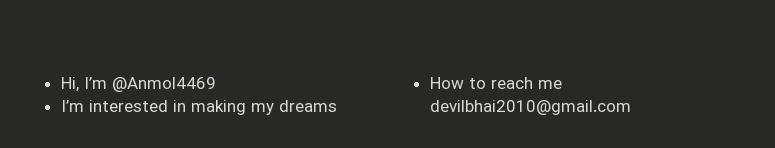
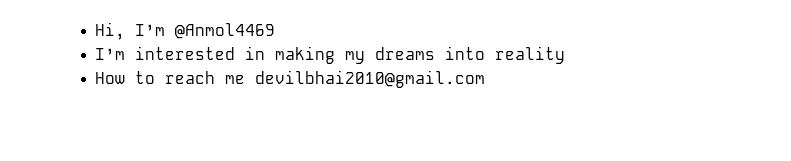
(337, 106) none -> [445,46,566,64] into reality

